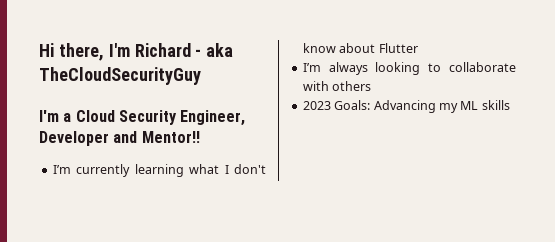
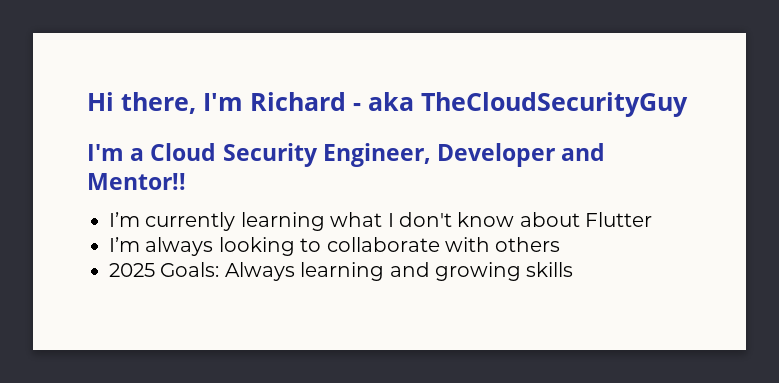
[302,100,479,113] 2023 Goals: Advancing my ML -> [109,262,521,281] 2025 Goals: Always learning and growing

